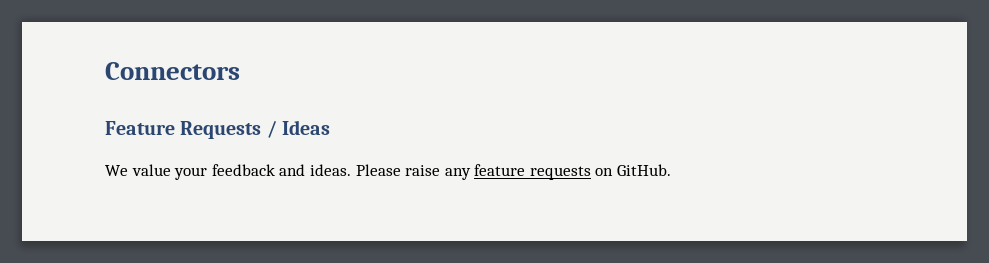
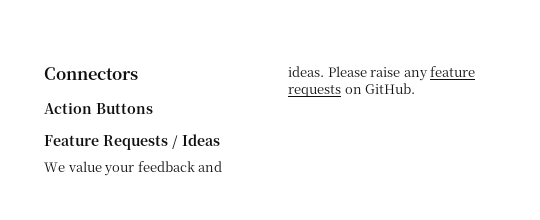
(240, 71) none -> [44,102,153,114] // Action Buttons

